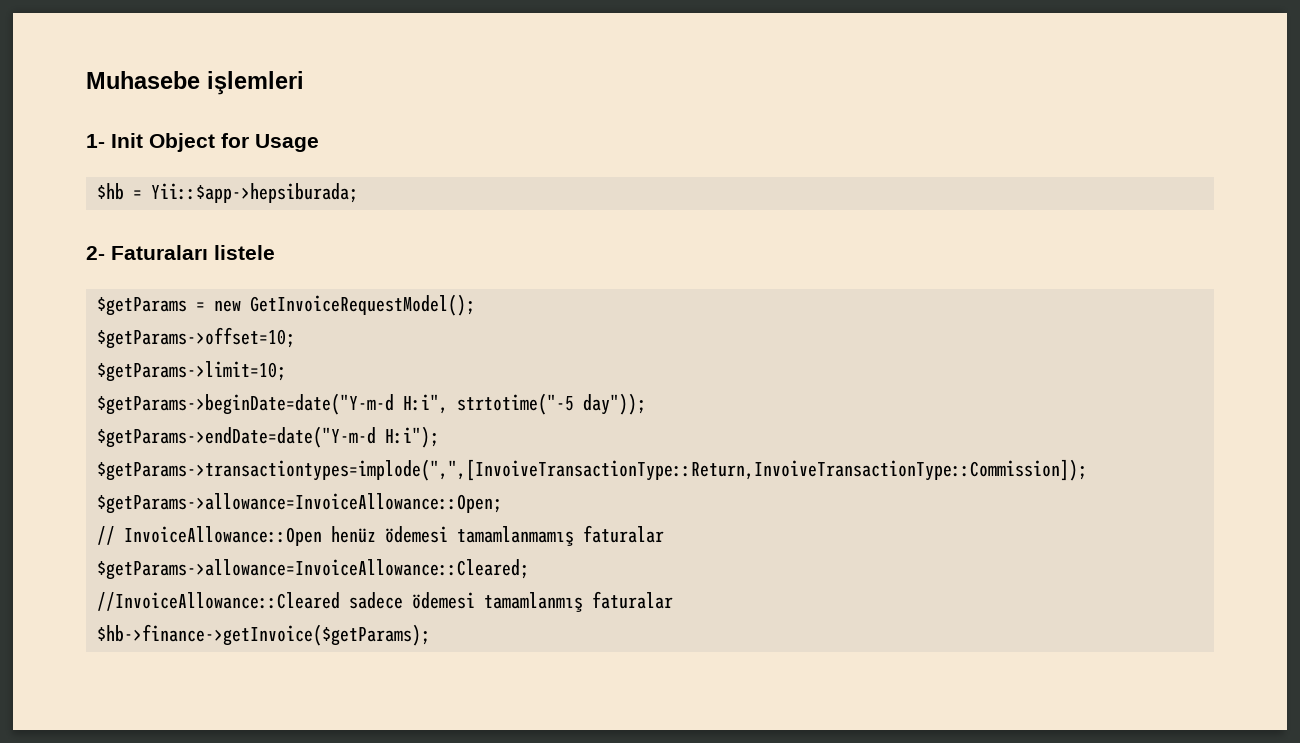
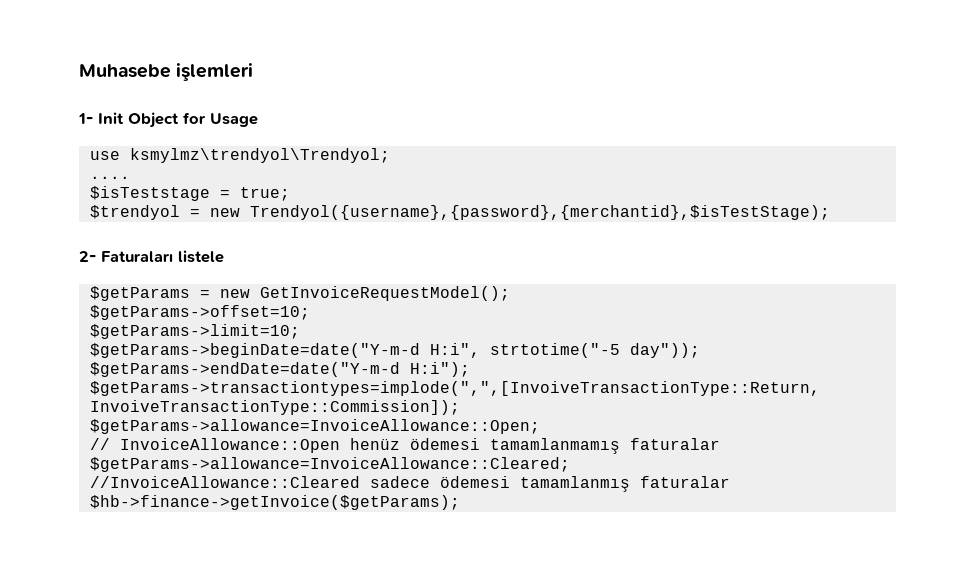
[97,183,359,203] $hb = Yii::$app->hepsiburada; -> [90,148,391,163] [90,176,131,179] [90,186,291,201] [90,205,831,220] use ksmylmz\trendyol\Trendyol; // .... // $isTeststage = true; // $trendyol = new Trendyol({username},{password},{merchantid},$isTestStage);

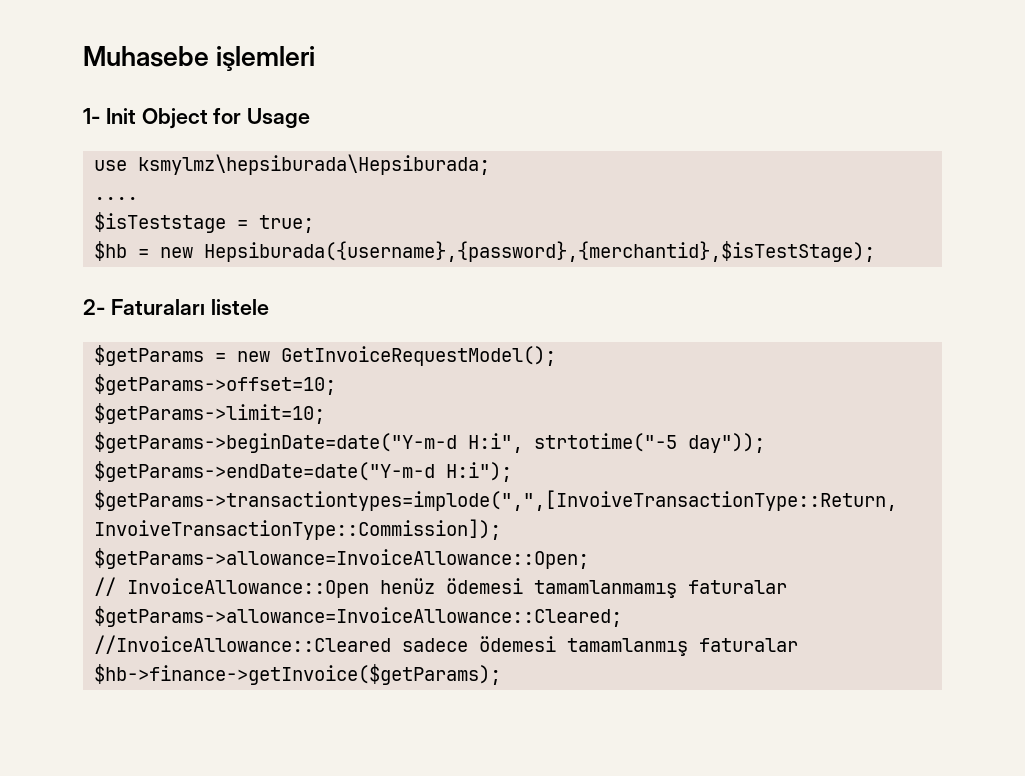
[130,148,391,163] ksmylmz\trendyol\Trendyol; -> [138,154,491,175] ksmylmz\hepsiburada\Hepsiburada;
[90,205,831,220] $trendyol = new Trendyol({username},{password},{merchantid},$isTestStage); -> [94,241,876,262] $hb = new Hepsiburada({username},{password},{merchantid},$isTestStage);

